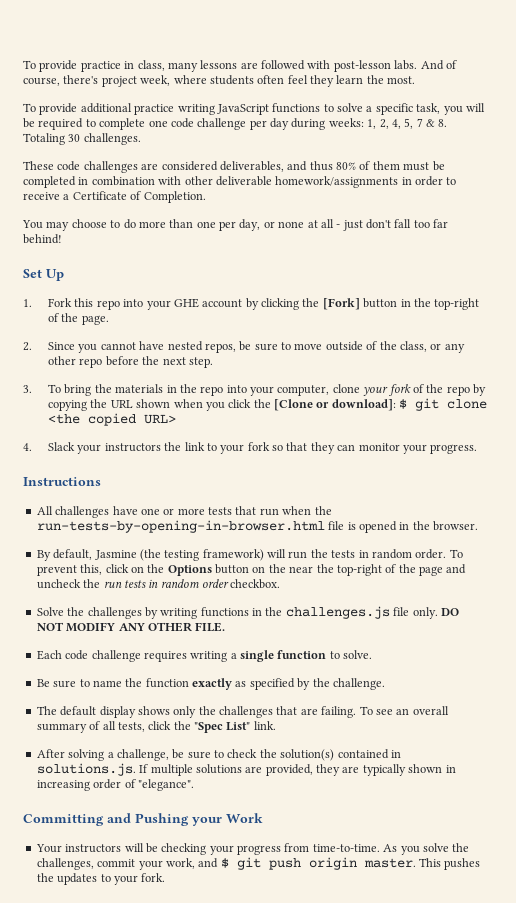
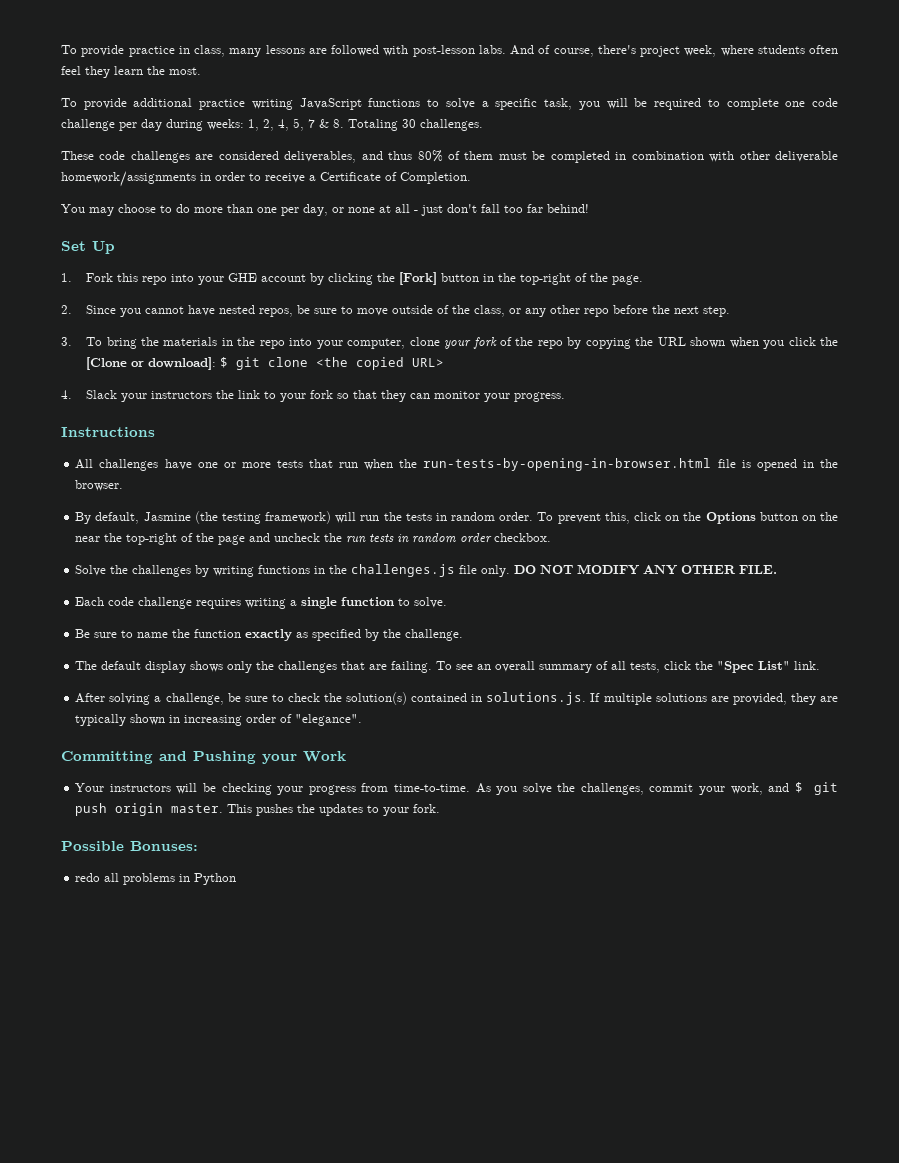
(166, 877) none -> [61,841,198,851] [75,873,237,885] // Possible Bonuses: // redo all problems in Python

